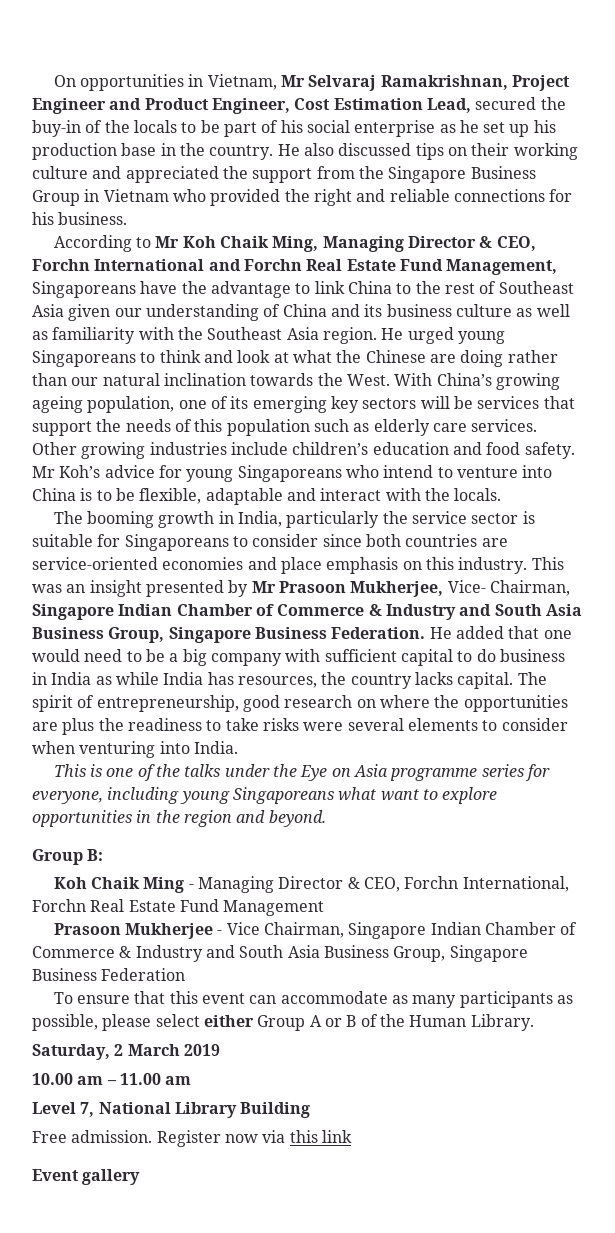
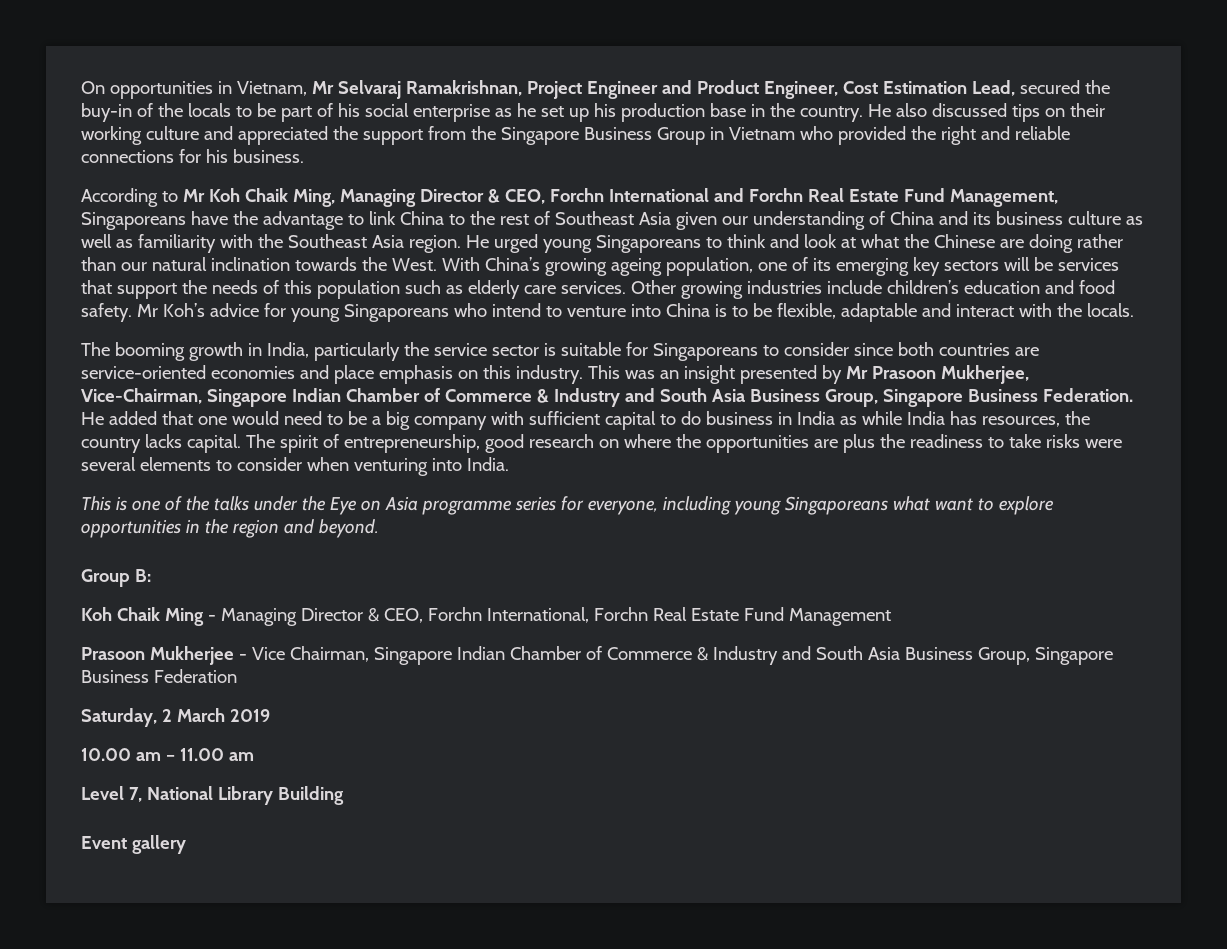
[447,580,570,596] Vice- Chairman, -> [81,388,202,404] Vice-Chairman,
[53,991,573,1008] [32,1014,534,1031] // To ensure that this event can accommodate as many participants as possible, please select either Group A or B of the Human Library. -> (237, 676) none
[32,1130,352,1147] // Free admission. Register now via this link -> (344, 795) none

